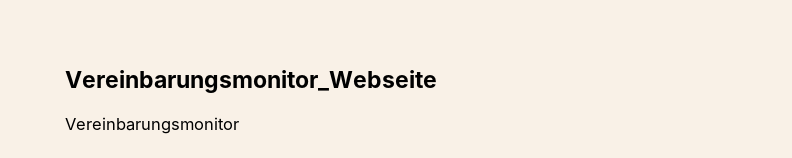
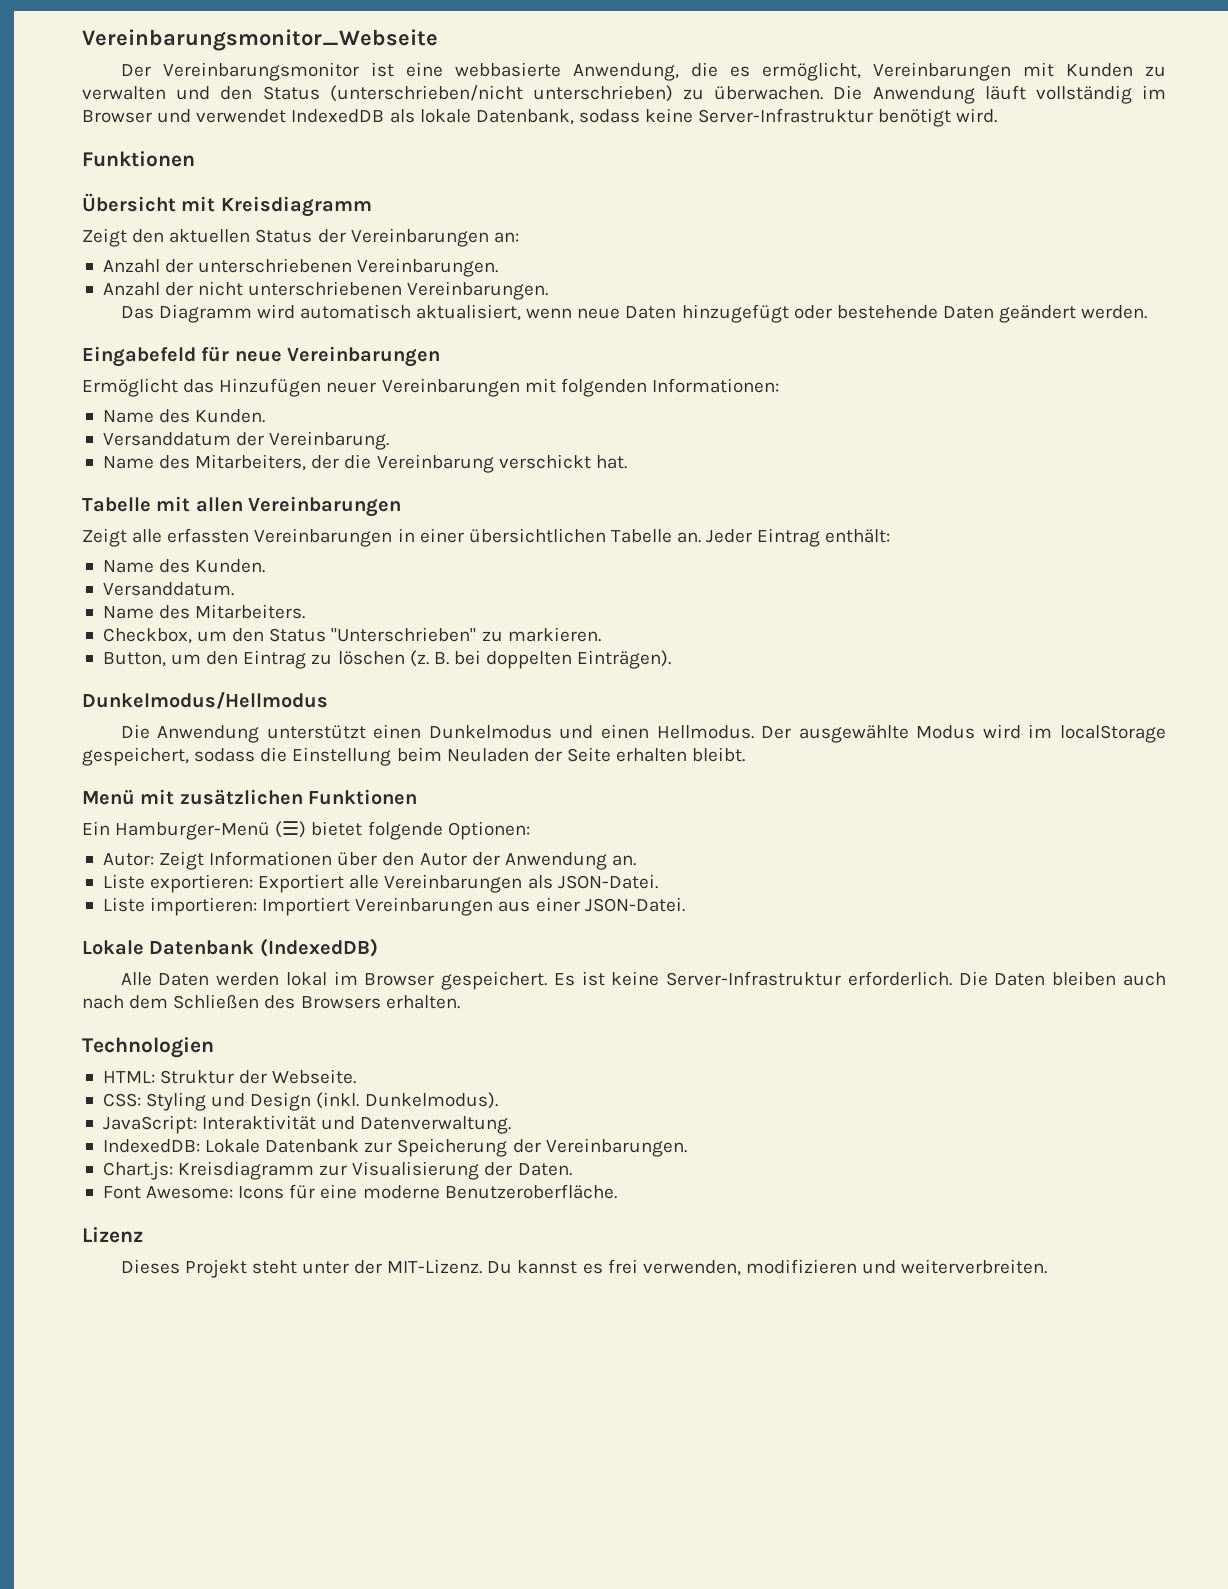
[65,117,239,134] Vereinbarungsmonitor -> [120,62,1167,81] [82,85,1166,104] [82,108,998,127] [82,151,195,167] [82,193,372,217] [82,228,519,247] [102,258,499,277] [102,281,549,300] [120,304,1148,323] [82,346,441,367] [82,378,779,397] [102,409,266,423] [102,431,390,450] [102,454,627,473] [82,496,402,517] [82,528,891,547] [102,559,266,573] [102,582,234,596] [102,604,306,619] [102,627,601,644] [102,650,672,669] [82,692,328,709] [120,724,1166,743] [82,747,746,766] [82,789,418,805] [82,821,530,840] [102,851,636,870] [102,874,658,893] [102,897,685,916] [82,938,378,957] [120,971,1167,990] [82,994,460,1009] [82,1037,214,1058] [102,1069,357,1084] [102,1092,498,1111] [102,1115,512,1134] [102,1138,687,1157] [102,1161,572,1180] [102,1184,617,1199] [82,1227,143,1243] [120,1259,1048,1278] Der Vereinbarungsmonitor ist eine webbasierte Anwendung, die es ermöglicht, Vereinbarungen mit Kunden zu verwalten und den Status (unterschrieben/nicht unterschrieben) zu überwachen. Die Anwendung läuft vollständig im Browser und verwendet IndexedDB als lokale Datenbank, sodass keine Server-Infrastruktur benötigt wird. // Funktionen // Übersicht mit Kreisdiagramm // Zeigt den aktuellen Status der Vereinbarungen an: // Anzahl der unterschriebenen Vereinbarungen. // Anzahl der nicht unterschriebenen Vereinbarungen. // Das Diagramm wird automatisch aktualisiert, wenn neue Daten hinzugefügt oder bestehende Daten geändert werden. // Eingabefeld für neue Vereinbarungen // Ermöglicht das Hinzufügen neuer Vereinbarungen mit folgenden Informationen: // Name des Kunden. // Versanddatum der Vereinbarung. // Name des Mitarbeiters, der die Vereinbarung verschickt hat. // Tabelle mit allen Vereinbarungen // Zeigt alle erfassten Vereinbarungen in einer übersichtlichen Tabelle an. Jeder Eintrag enthält: // Name des Kunden. // Versanddatum. // Name des Mitarbeiters. // Checkbox, um den Status "Unterschrieben" zu markieren. // Button, um den Eintrag zu löschen (z. B. bei doppelten Einträgen). // Dunkelmodus/Hellmodus // Die Anwendung unterstützt einen Dunkelmodus und einen Hellmodus. Der ausgewählte Modus wird im localStorage gespeichert, sodass die Einstellung beim Neuladen der Seite erhalten bleibt. // Menü mit zusätzlichen Funktionen // Ein Hamburger-Menü (☰) bietet folgende Optionen: // Autor: Zeigt Informationen über den Autor der Anwendung an. // Liste exportieren: Exportiert alle Vereinbarungen als JSON-Datei. // Liste importieren: Importiert Vereinbarungen aus einer JSON-Datei. // Lokale Datenbank (IndexedDB) // Alle Daten werden lokal im Browser gespeichert. Es ist keine Server-Infrastruktur erforderlich. Die Daten bleiben auch nach dem Schließen des Browsers erhalten. // Technologien // HTML: Struktur der Webseite. // CSS: Styling und Design (inkl. Dunkelmodus). // JavaScript: Interaktivität und Datenverwaltung. // IndexedDB: Lokale Datenbank zur Speicherung der Vereinbarungen. // Chart.js: Kreisdiagramm zur Visualisierung der Daten. // Font Awesome: Icons für eine moderne Benutzeroberfläche. // Lizenz // Dieses Projekt steht unter der MIT-Lizenz. Du kannst es frei verwenden, modifizieren und weiterverbreiten.

